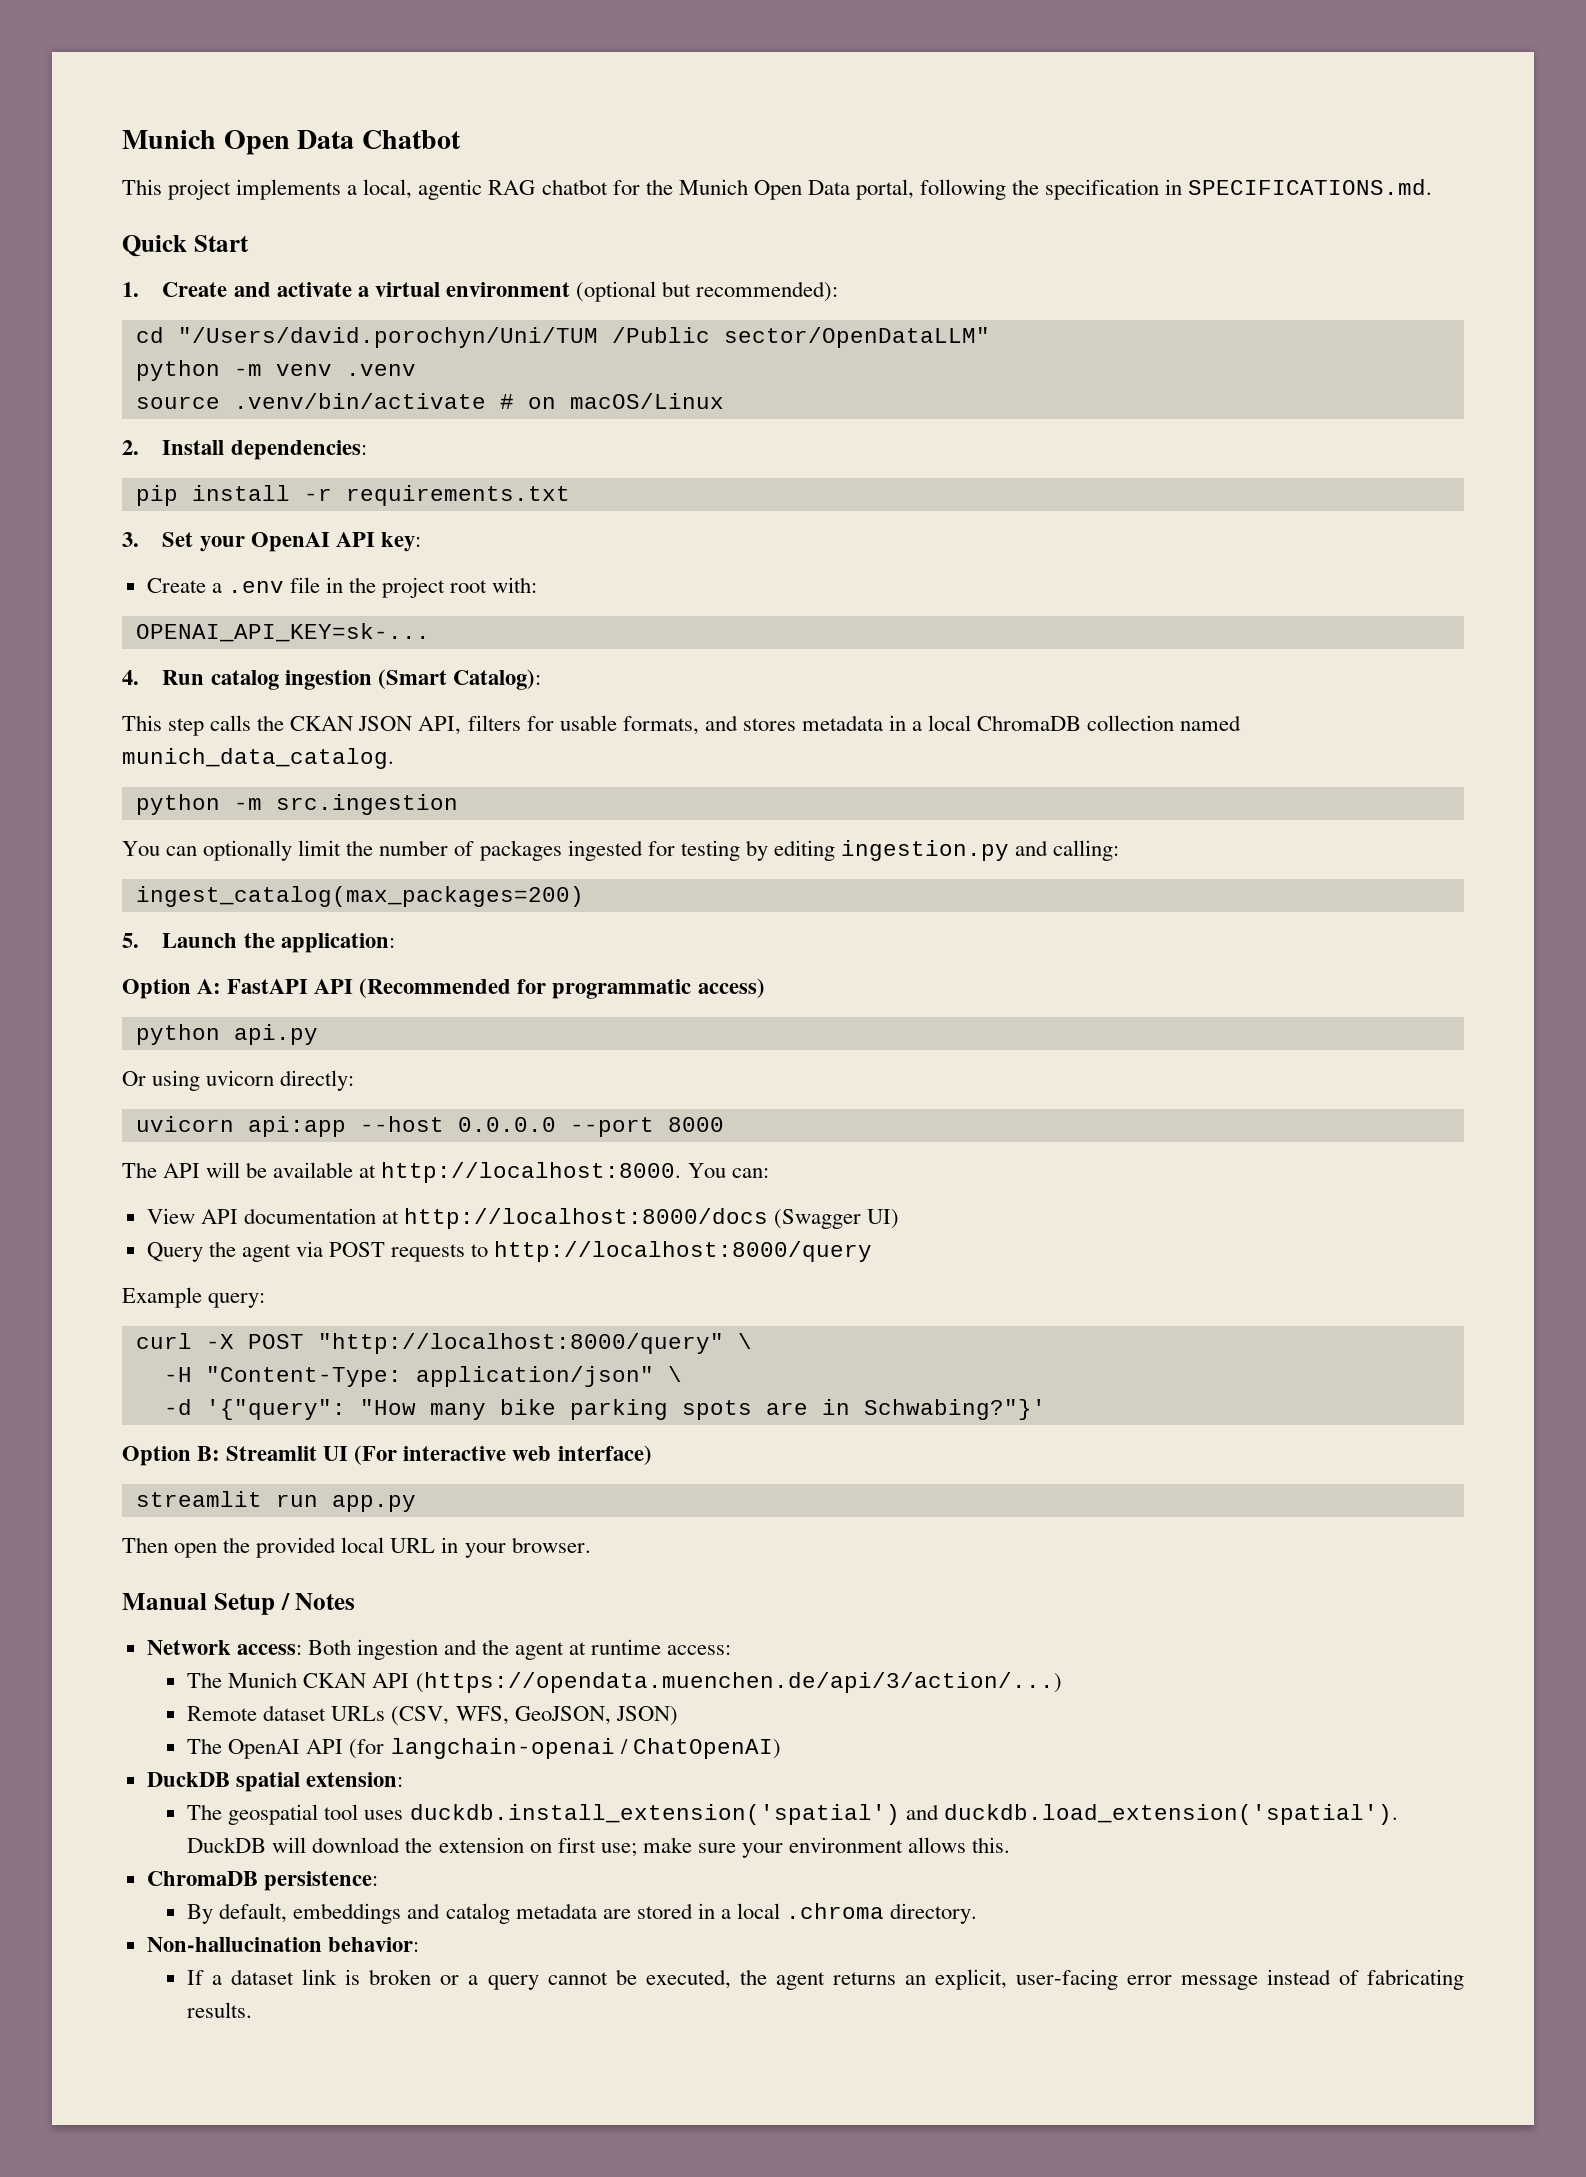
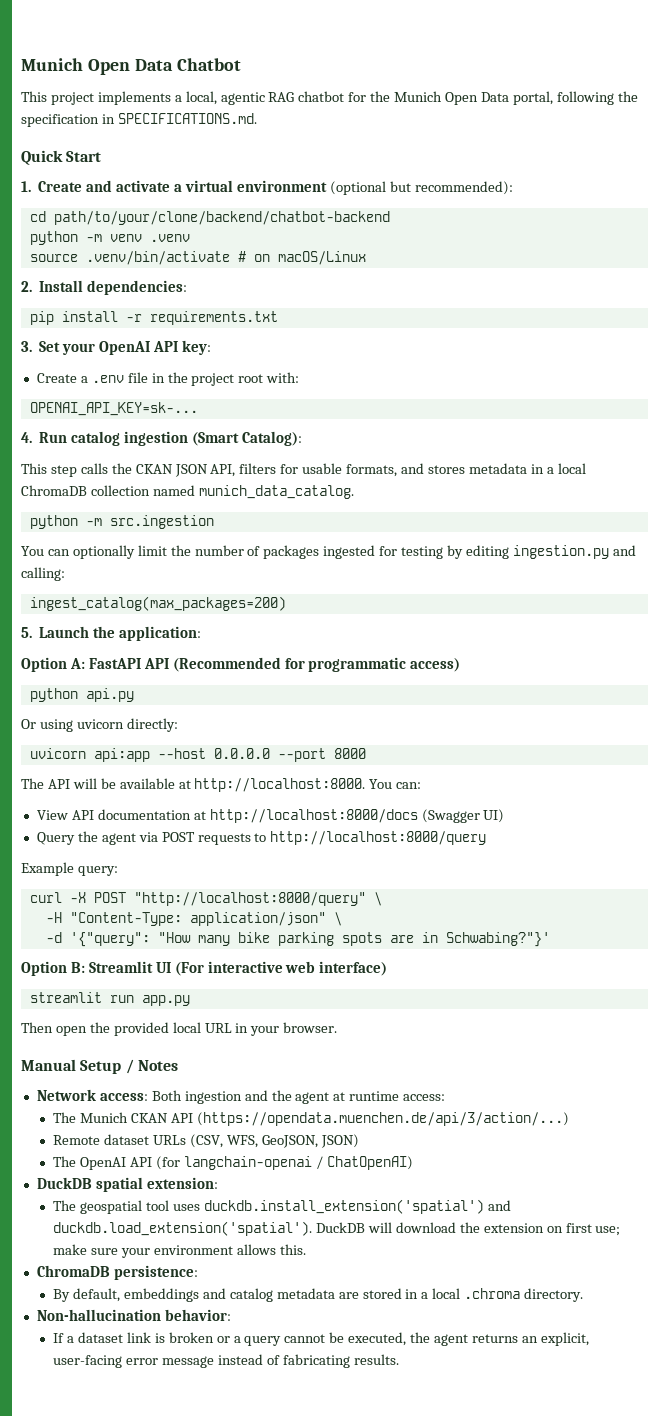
[177,327,990,348] "/Users/david.porochyn/Uni/TUM /Public sector/OpenDataLLM" -> [53,211,390,225] path/to/your/clone/backend/chatbot-backend

